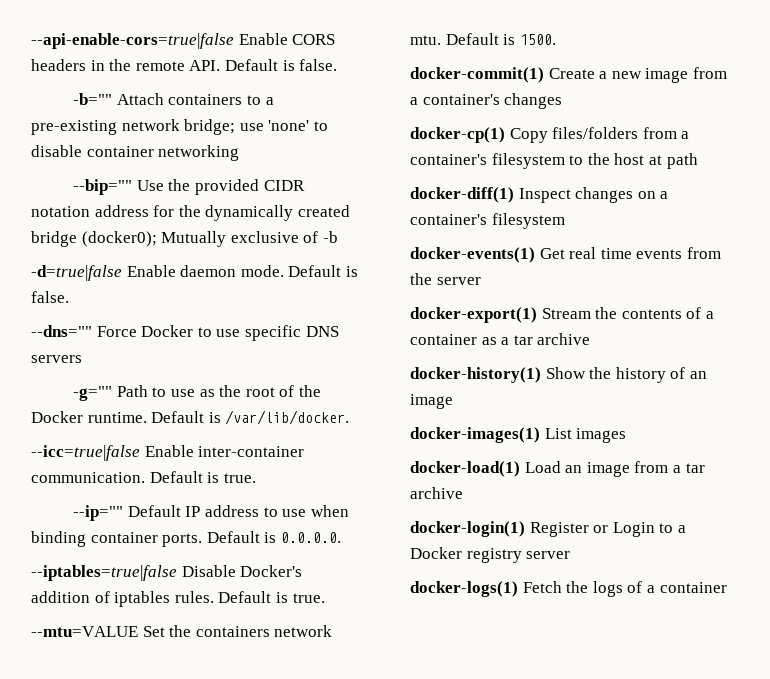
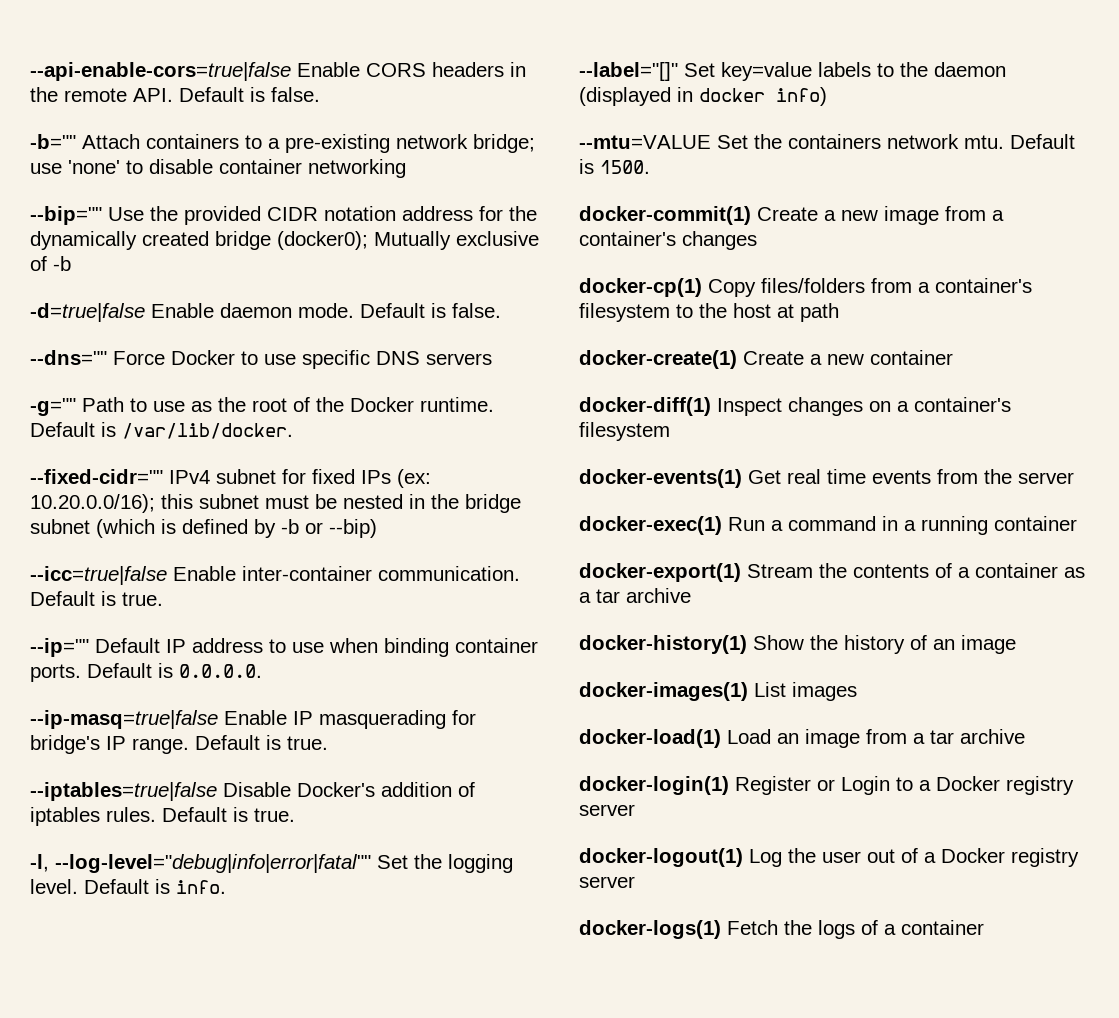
(350, 417) none -> [30,469,431,488] [30,494,521,513] [30,519,377,538] // --fixed-cidr="" IPv4 subnet for fixed IPs (ex: 10.20.0.0/16); this subnet must be nested in the bridge subnet (which is defined by -b or --bip)
(341, 537) none -> [30,710,476,729] [30,735,328,754] // --ip-masq=true|false Enable IP masquerading for bridge's IP range. Default is true.
(325, 598) none -> [30,854,513,873] [30,879,226,894] [579,62,1006,81] [579,87,827,106] // -l, --log-level="debug|info|error|fatal"" Set the logging level. Default is info. // --label="[]" Set key=value labels to the daemon (displayed in docker info)
(698, 161) none -> [579,350,953,369] // docker-create(1) Create a new container
(481, 281) none -> [579,516,1077,535] // docker-exec(1) Run a command in a running container
(571, 555) none -> [579,848,1079,867] [579,876,635,888] // docker-logout(1) Log the user out of a Docker registry server

